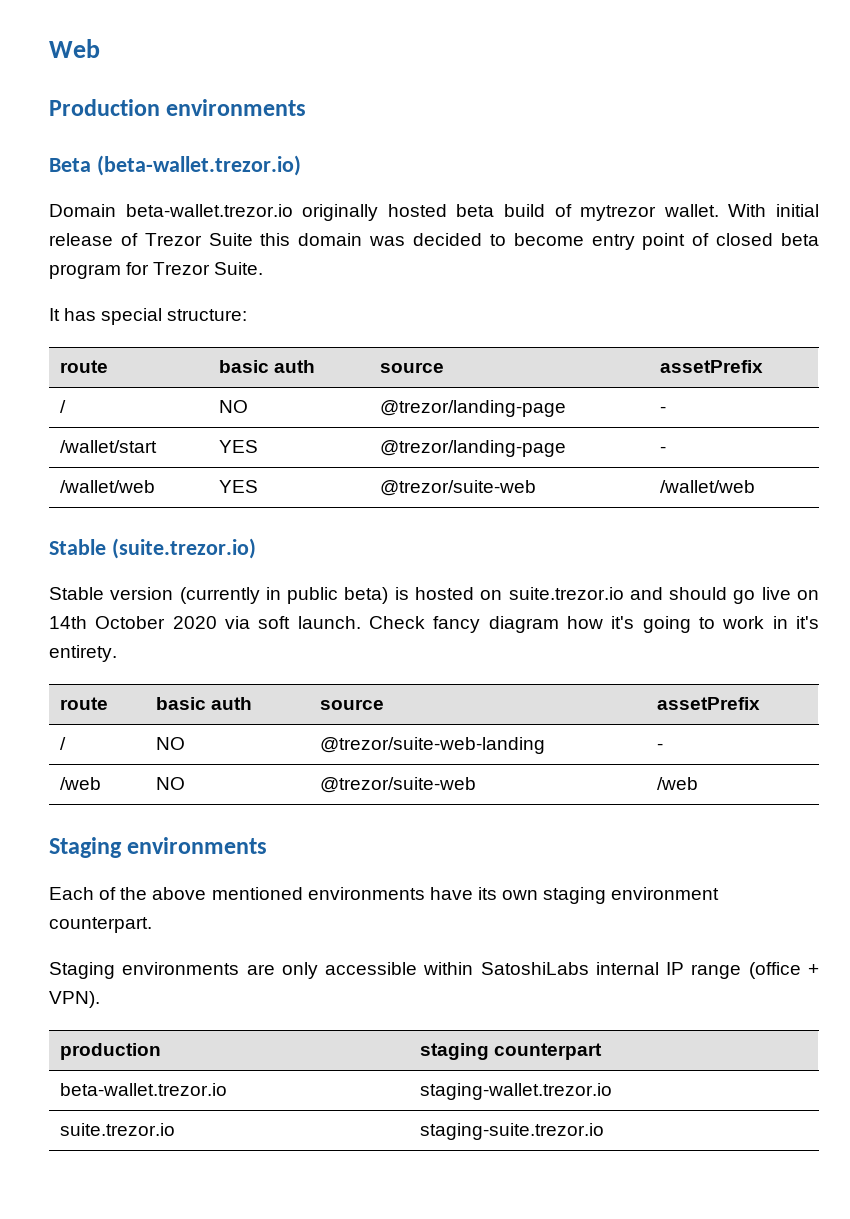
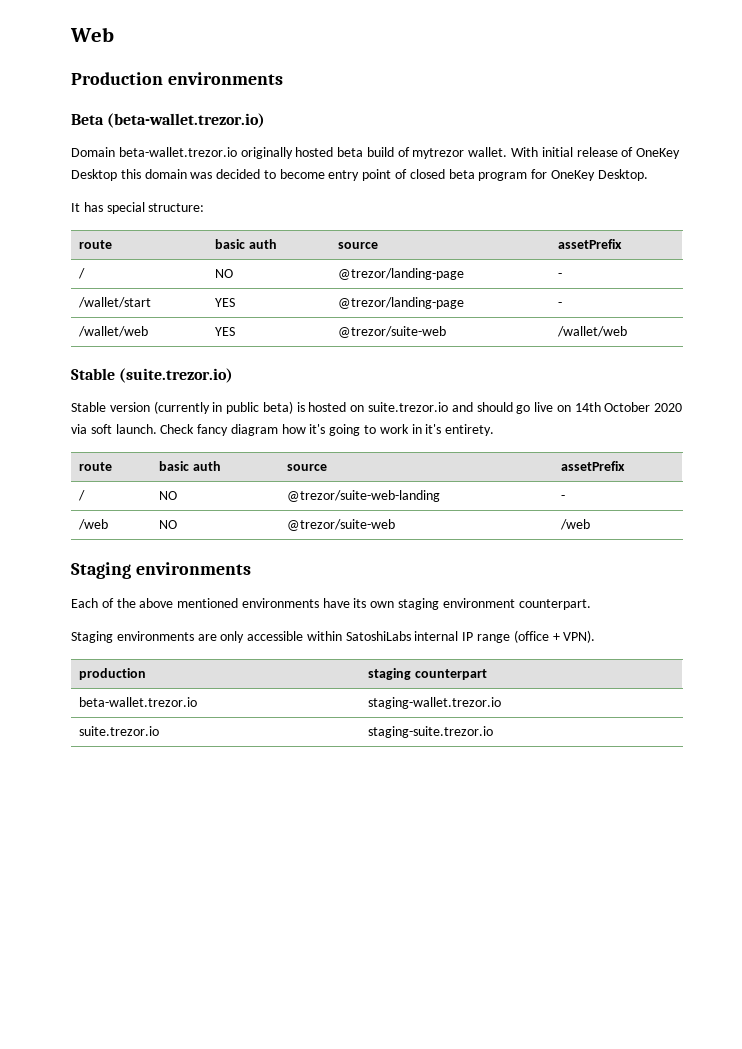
[144,233,253,246] Trezor Suite -> [636,148,681,159] [71,169,117,181] OneKey Desktop
[153,262,264,275] Trezor Suite. -> [550,169,648,181] OneKey Desktop.

